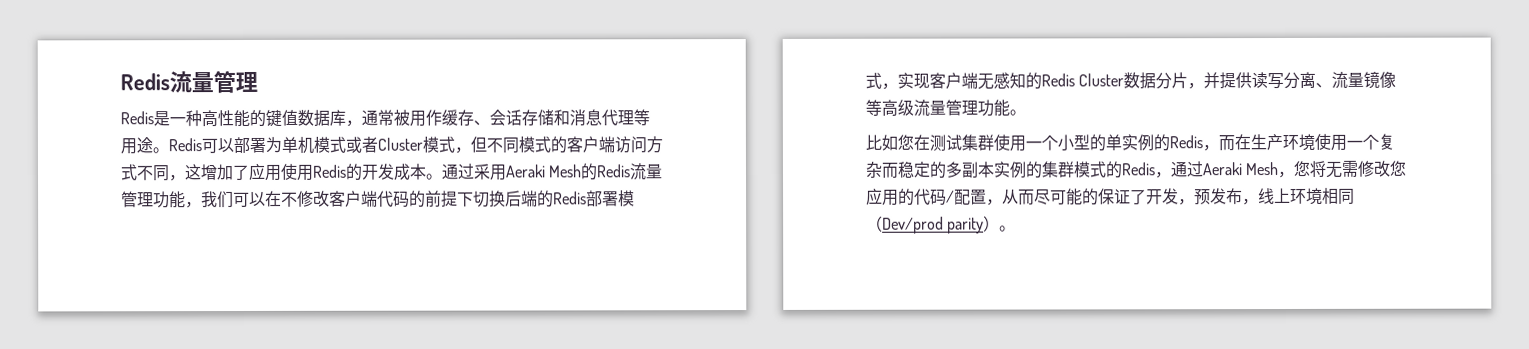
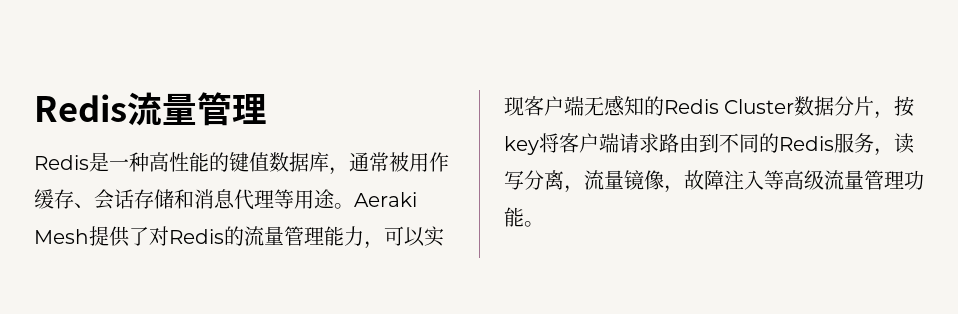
[168,136,663,154] [120,162,664,182] [121,190,635,209] [865,72,898,90] Redis可以部署为单机模式或者Cluster模式，但不同模式的客户端访问方式不同，这增加了应用使用Redis的开发成本。通过采用Aeraki Mesh的Redis流量管理功能，我们可以在不修改客户端代码的前提下切换后端的Redis部署模式， -> [354,192,417,207] [34,226,425,249] Aeraki Mesh提供了对Redis的流量管理能力，可以
[1203,72,1253,90] 并提供 -> [894,96,915,117] [504,133,894,156] 按key将客户端请求路由到不同的Redis服务，
[1315,82,1333,88] 、 -> [564,185,584,193] ，
(1397, 79) none -> [664,170,764,193] ，故障注入
[865,133,1395,152] [865,160,1408,179] [866,187,1355,206] [866,215,1017,234] // 比如您在测试集群使用一个小型的单实例的Redis，而在生产环境使用一个复杂而稳定的多副本实例的集群模式的Redis，通过Aeraki Mesh，您将无需修改您应用的代码/配置，从而尽可能的保证了开发，预发布，线上环境相同（Dev/prod parity）。 -> (544, 224) none

